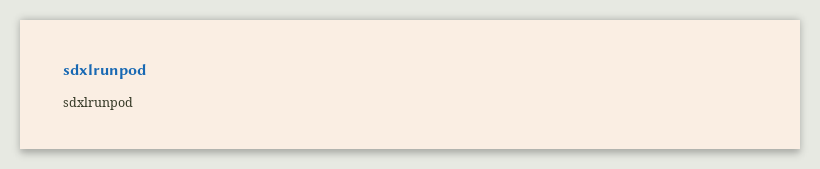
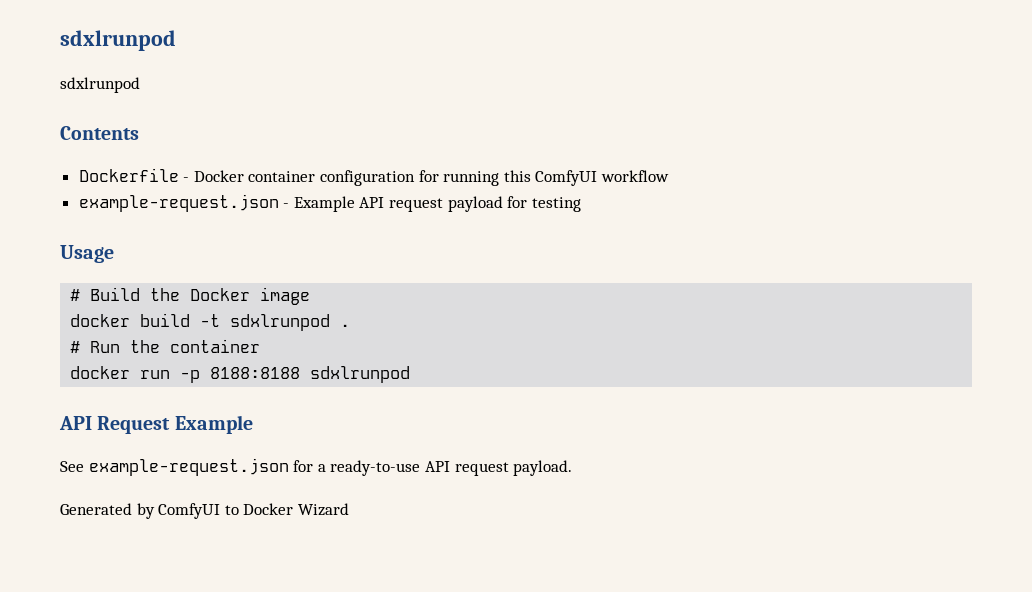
(133, 103) none -> [60,126,139,140] [78,168,670,186] [78,194,581,212] [60,245,114,263] [70,287,311,305] [70,313,351,331] [70,339,261,353] [70,366,411,383] [59,415,253,434] [60,458,573,476] [60,503,349,519] // Contents // Dockerfile - Docker container configuration for running this ComfyUI workflow // example-request.json - Example API request payload for testing // Usage // # Build the Docker image // docker build -t sdxlrunpod . // # Run the container // docker run -p 8188:8188 sdxlrunpod // API Request Example // See example-request.json for a ready-to-use API request payload. // Generated by ComfyUI to Docker Wizard

